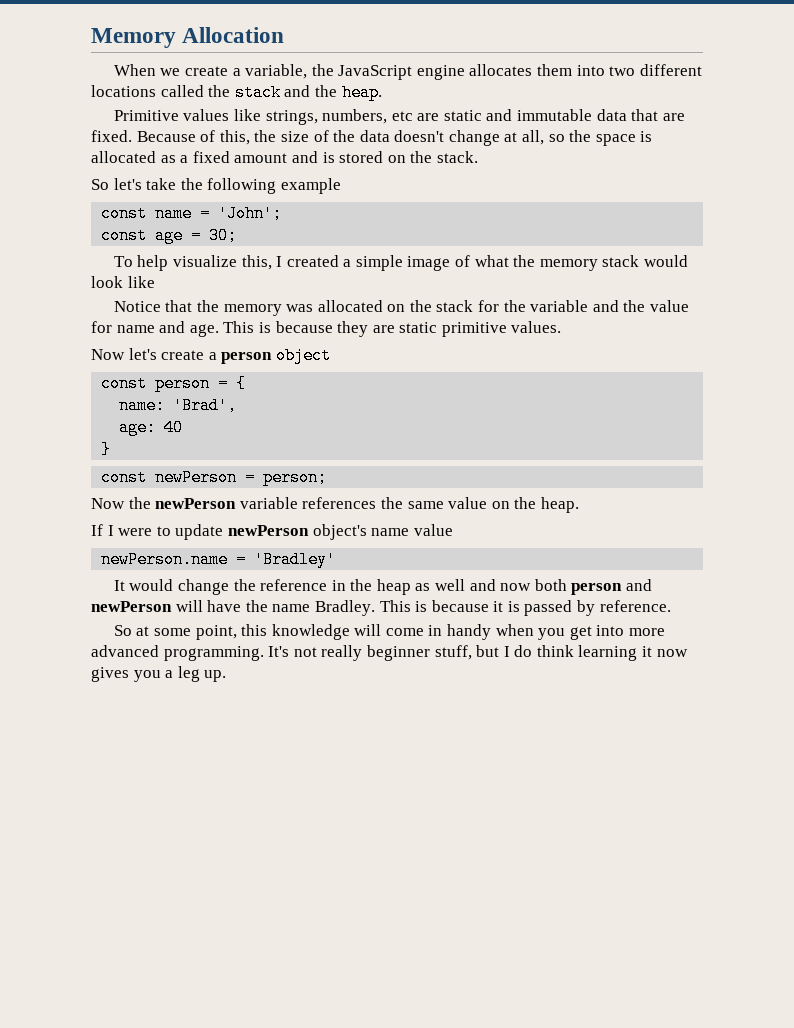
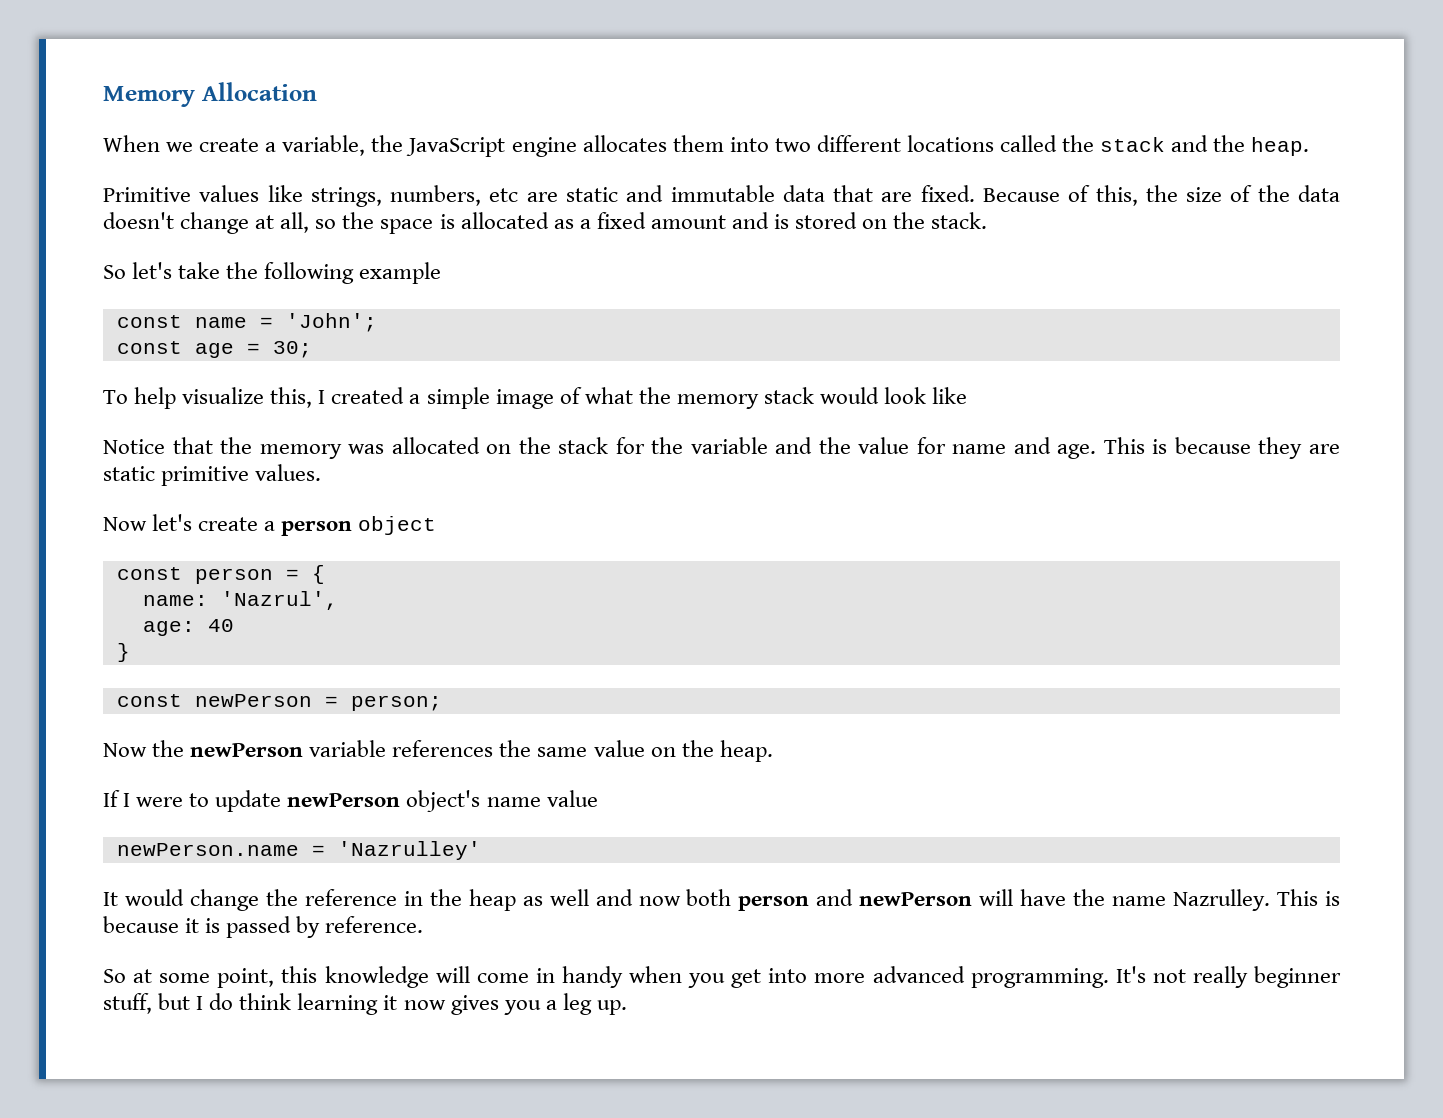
[173,397,238,414] 'Brad', -> [220,591,338,610] 'Nazrul',
[254,551,337,568] 'Bradley' -> [337,841,481,860] 'Nazrulley'
[314,600,375,616] Bradley. -> [1173,889,1271,911] Nazrulley.

